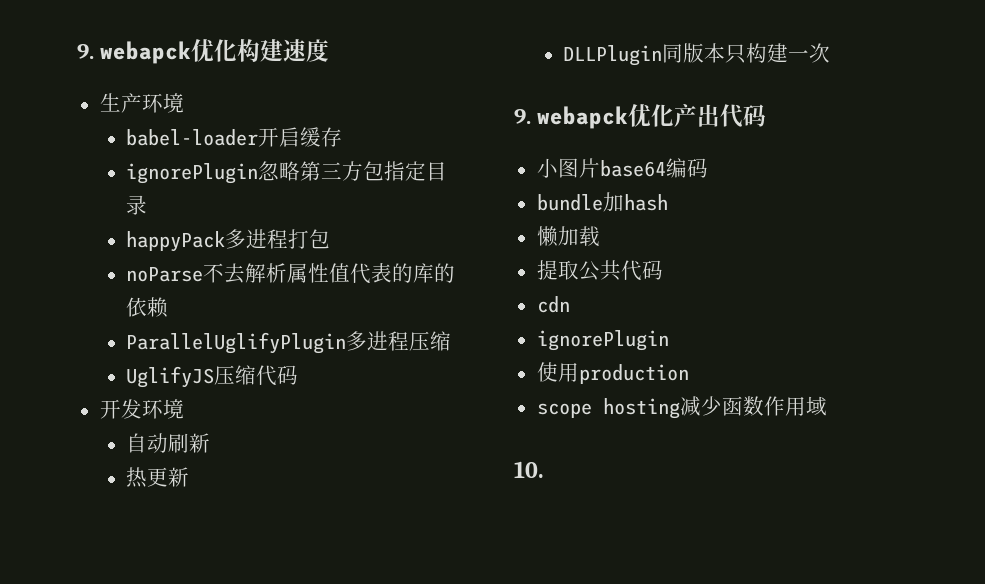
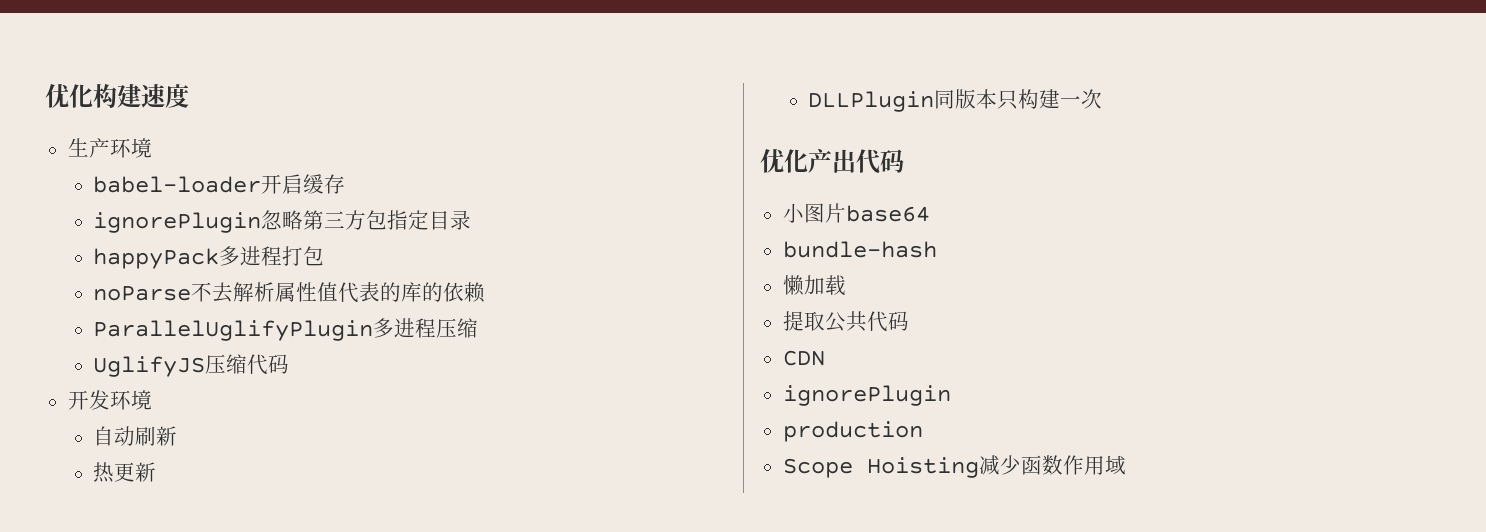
[77,41,192,64] 9. webapck -> (45, 96) none
[514,106,629,129] 9. webapck -> (1103, 99) none
[665,158,708,178] [536,192,668,212] 编码 // bundle加hash -> [782,241,937,258] // bundle-hash
[536,296,570,313] cdn -> [782,350,825,366] CDN
[536,362,579,382] 使用 -> (951, 395) none
[536,398,680,419] scope hosting -> [782,457,979,478] Scope Hoisting
[514,461,544,478] // 10. -> (1126, 465) none

